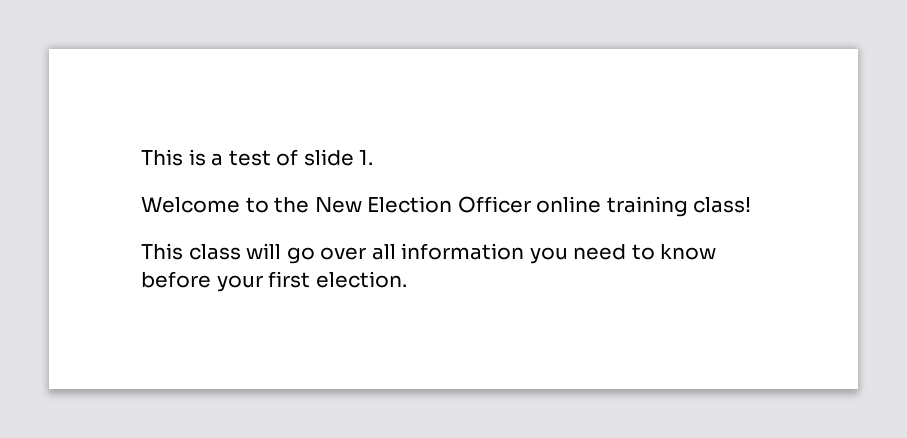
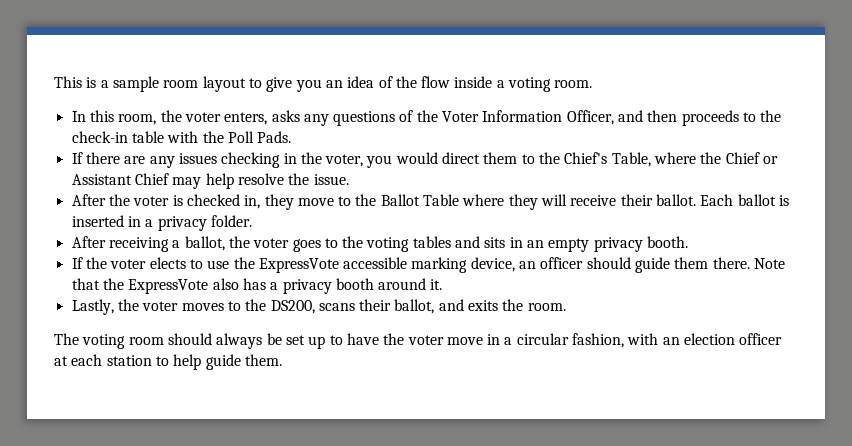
[228,149,374,166] [141,196,752,217] [141,243,717,264] [141,271,407,292] test of slide 1. // Welcome to the New Election Officer online training class! // This class will go over all information you need to know before your first election. -> [112,76,593,92] [71,110,782,126] [71,131,292,143] [71,152,779,168] [71,173,349,189] [71,194,790,210] [71,215,252,231] [71,236,689,252] [71,257,786,273] [71,278,443,294] [71,299,566,315] [54,333,783,349] [54,354,282,370] sample room layout to give you an idea of the flow inside a voting room. // In this room, the voter enters, asks any questions of the Voter Information Officer, and then proceeds to the check-in table with the Poll Pads. // If there are any issues checking in the voter, you would direct them to the Chief's Table, where the Chief or Assistant Chief may help resolve the issue. // After the voter is checked in, they move to the Ballot Table where they will receive their ballot. Each ballot is inserted in a privacy folder. // After receiving a ballot, the voter goes to the voting tables and sits in an empty privacy booth. // If the voter elects to use the ExpressVote accessible marking device, an officer should guide them there. Note that the ExpressVote also has a privacy booth around it. // Lastly, the voter moves to the DS200, scans their ballot, and exits the room. // The voting room should always be set up to have the voter move in a circular fashion, with an election officer at each station to help guide them.

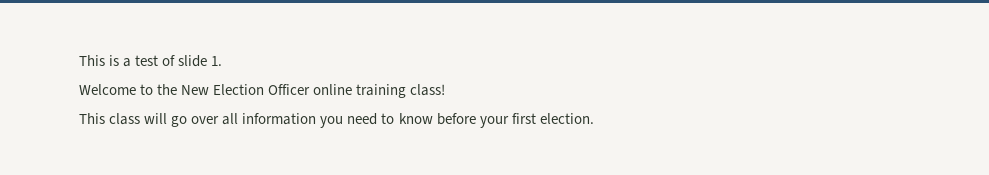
[112,76,593,92] [71,110,782,126] [71,131,292,143] [71,152,779,168] [71,173,349,189] [71,194,790,210] [71,215,252,231] [71,236,689,252] [71,257,786,273] [71,278,443,294] [71,299,566,315] [54,333,783,349] [54,354,282,370] sample room layout to give you an idea of the flow inside a voting room. // In this room, the voter enters, asks any questions of the Voter Information Officer, and then proceeds to the check-in table with the Poll Pads. // If there are any issues checking in the voter, you would direct them to the Chief's Table, where the Chief or Assistant Chief may help resolve the issue. // After the voter is checked in, they move to the Ballot Table where they will receive their ballot. Each ballot is inserted in a privacy folder. // After receiving a ballot, the voter goes to the voting tables and sits in an empty privacy booth. // If the voter elects to use the ExpressVote accessible marking device, an officer should guide them there. Note that the ExpressVote also has a privacy booth around it. // Lastly, the voter moves to the DS200, scans their ballot, and exits the room. // The voting room should always be set up to have the voter move in a circular fashion, with an election officer at each station to help guide them. -> [135,55,223,67] [79,84,446,98] [79,113,594,128] test of slide 1. // Welcome to the New Election Officer online training class! // This class will go over all information you need to know before your first election.

